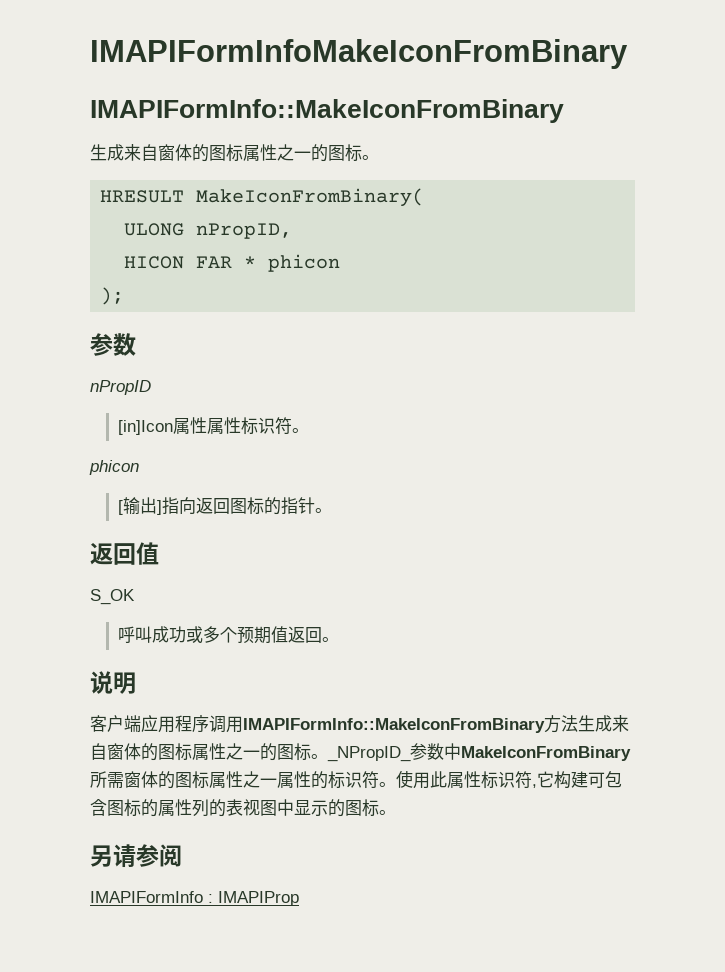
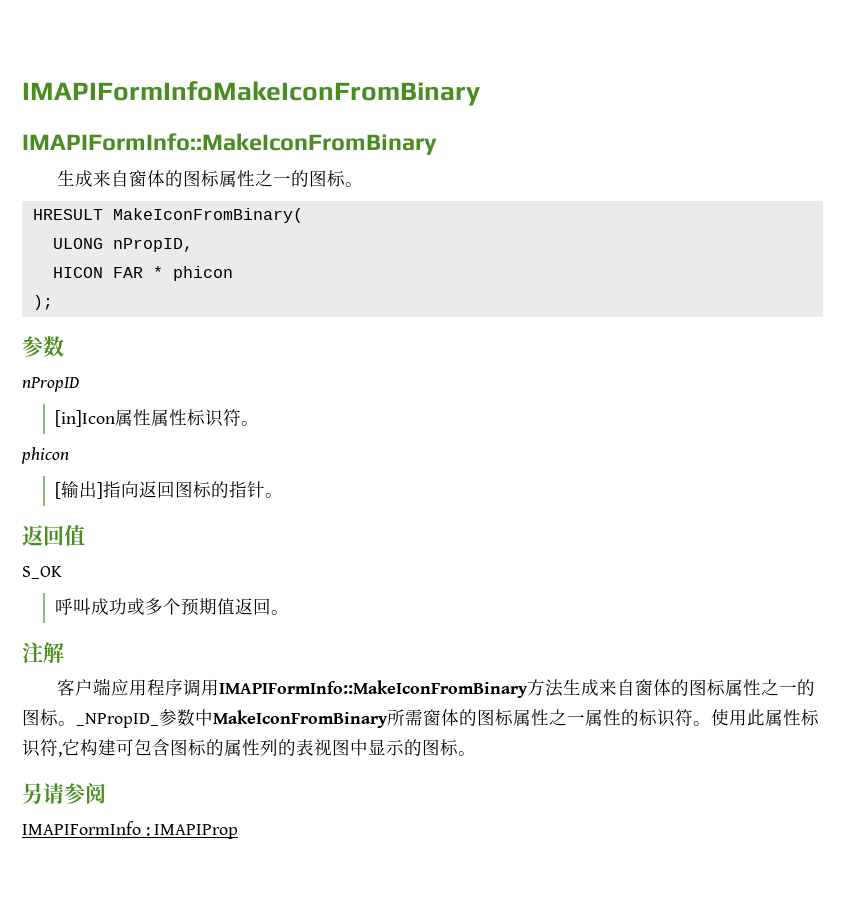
[90,671,136,694] 说明 -> [22,642,64,663] 注解

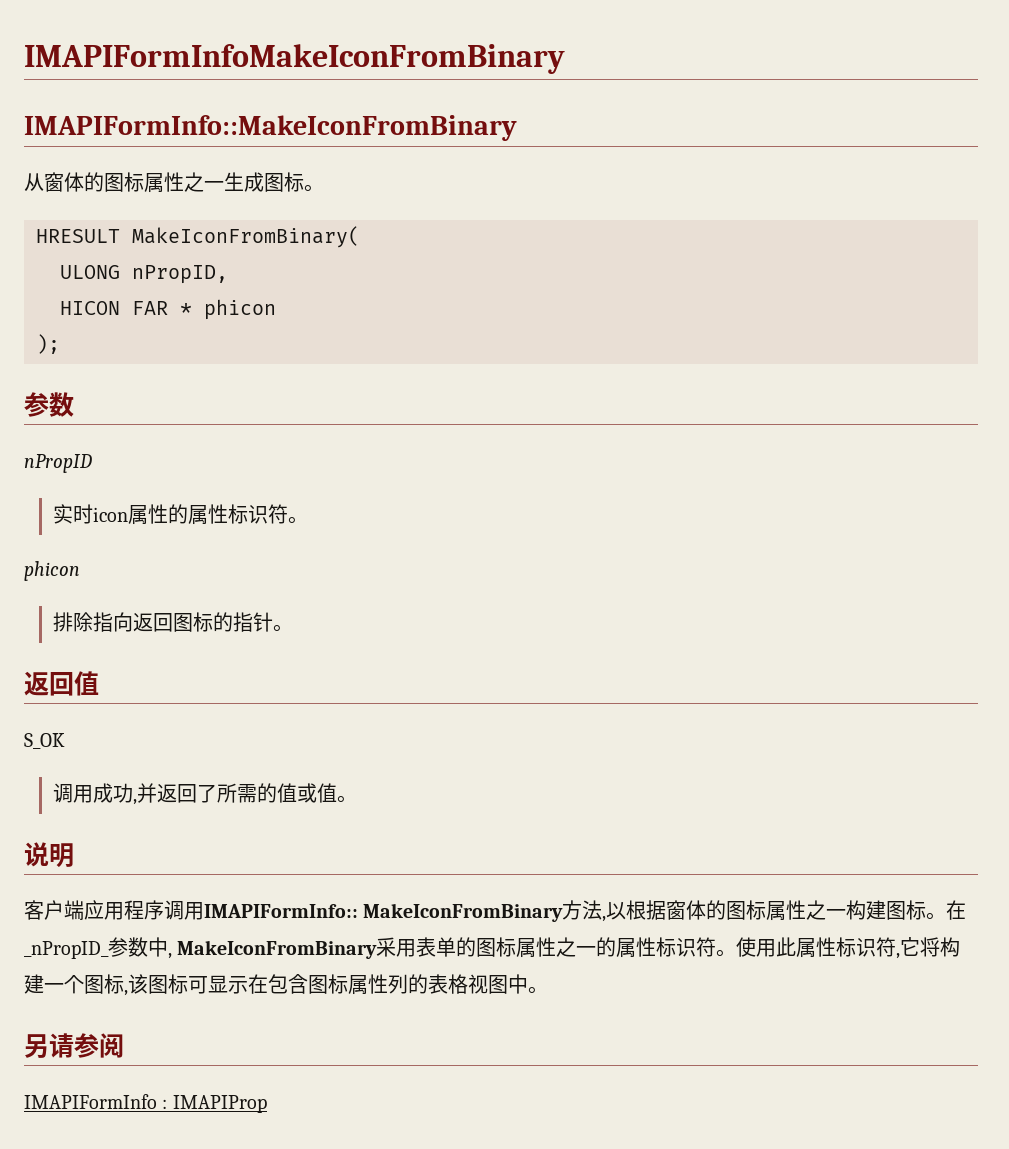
[56,170,309,187] 生成来自窗体的图标属性之一的 -> [24,172,264,193] 从窗体的图标属性之一生成
[54,409,151,427] [in]Icon属性 -> [52,504,188,525] 实时icon属性的
[54,481,103,499] [输出] -> [52,612,93,632] 排除
[54,598,289,616] [22,642,64,663] 呼叫成功或多个预期值返回。 // 注解 -> [52,783,357,805] [24,842,74,868] 调用成功,并返回了所需的值或值。 // 说明
[218,679,815,698] [22,709,639,728] IMAPIFormInfo::MakeIconFromBinary方法生成来自窗体的图标属性之一的图标。_NPropID_参数中MakeIconFromBinary所需窗体的图标属性之一属性的 -> [204,900,967,922] [24,937,657,959] IMAPIFormInfo:: MakeIconFromBinary方法,以根据窗体的图标属性之一构建图标。在_nPropID_参数中, MakeIconFromBinary采用表单的图标属性之一的属性
[80,739,134,756] 构建可 -> [920,937,961,957] [24,974,268,996] 将构建一个图标,该图标可显示在
[206,739,224,756] 的 -> (348, 984) none
[314,739,458,756] 视图中显示的图标 -> [448,974,528,994] 格视图中

